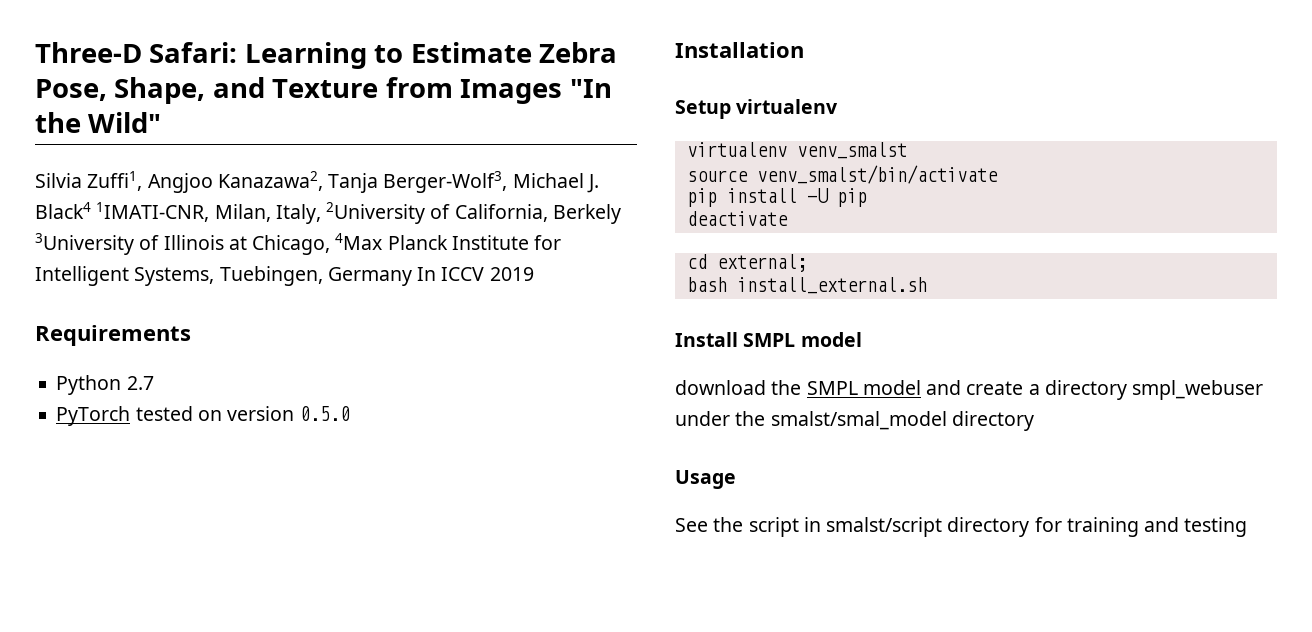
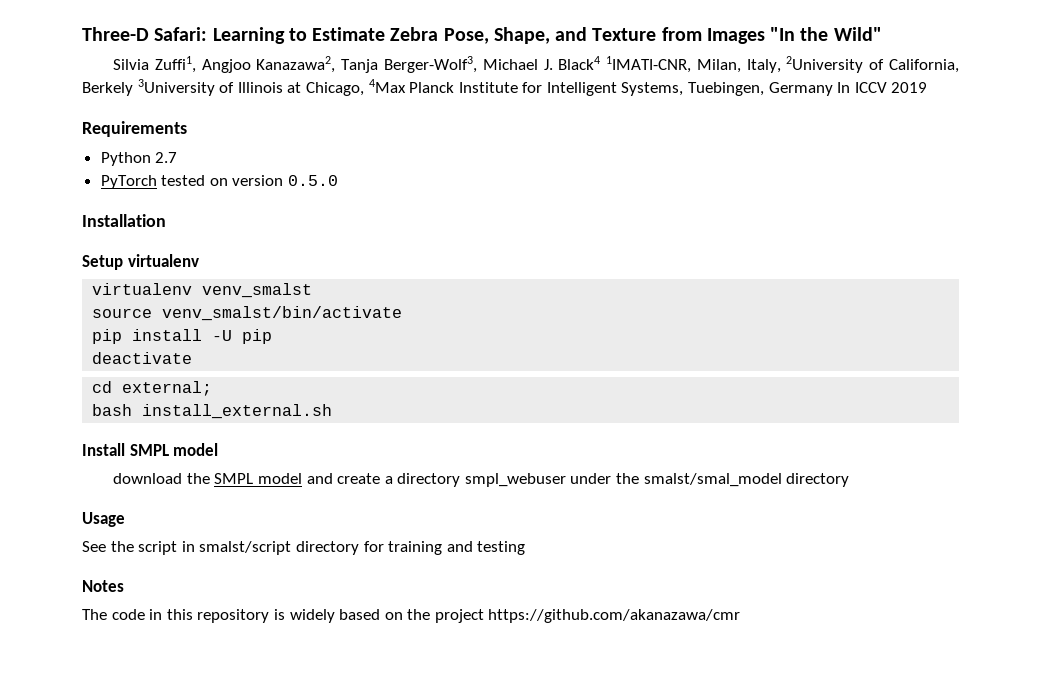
(1248, 527) none -> [82,580,124,592] [82,609,741,623] // Notes // The code in this repository is widely based on the project https://github.com/akanazawa/cmr

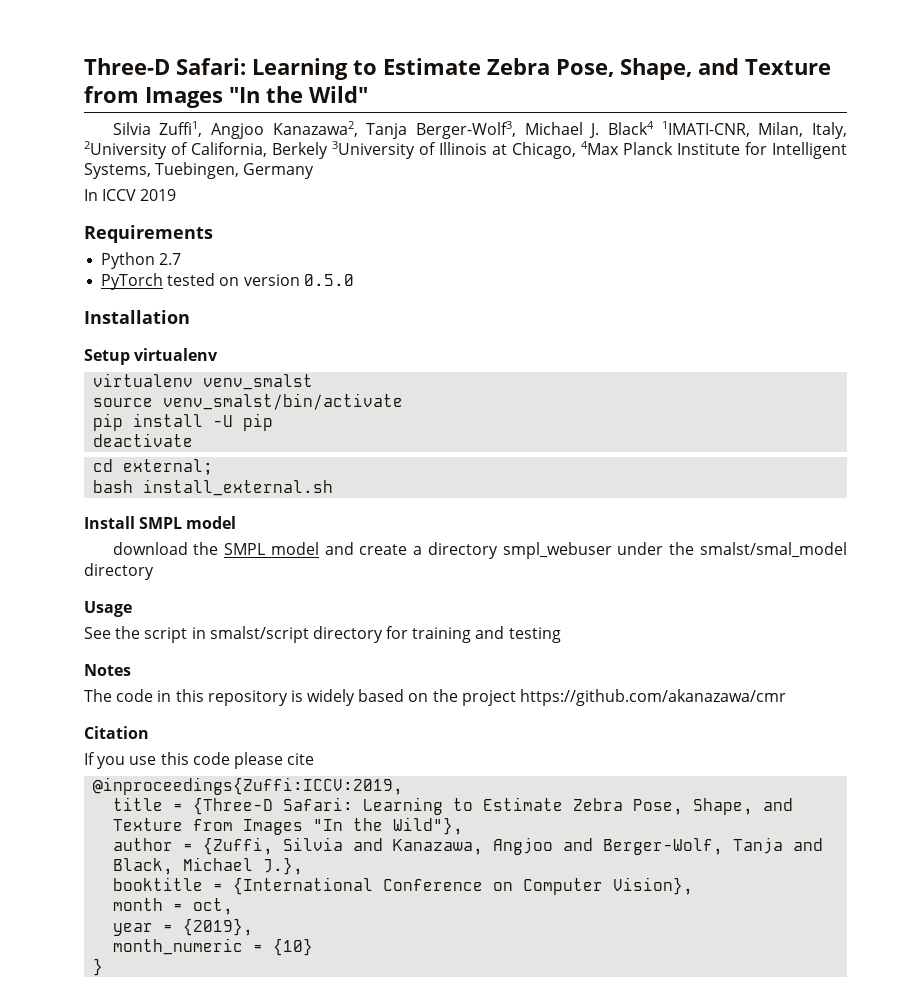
(833, 89) none -> (315, 171) //
(741, 616) none -> [84,726,149,739] [84,752,315,769] [93,777,404,795] [113,797,794,815] [113,817,464,835] [113,837,824,855] [113,857,304,875] [113,877,694,895] [113,898,234,915] [113,918,254,936] [113,938,314,956] [93,958,104,976] // Citation // If you use this code please cite // @inproceedings{Zuffi:ICCV:2019, // title = {Three-D Safari: Learning to Estimate Zebra Pose, Shape, and Texture from Images "In the Wild"}, // author = {Zuffi, Silvia and Kanazawa, Angjoo and Berger-Wolf, Tanja and Black, Michael J.}, // booktitle = {International Conference on Computer Vision}, // month = oct, // year = {2019}, // month_numeric = {10} // }

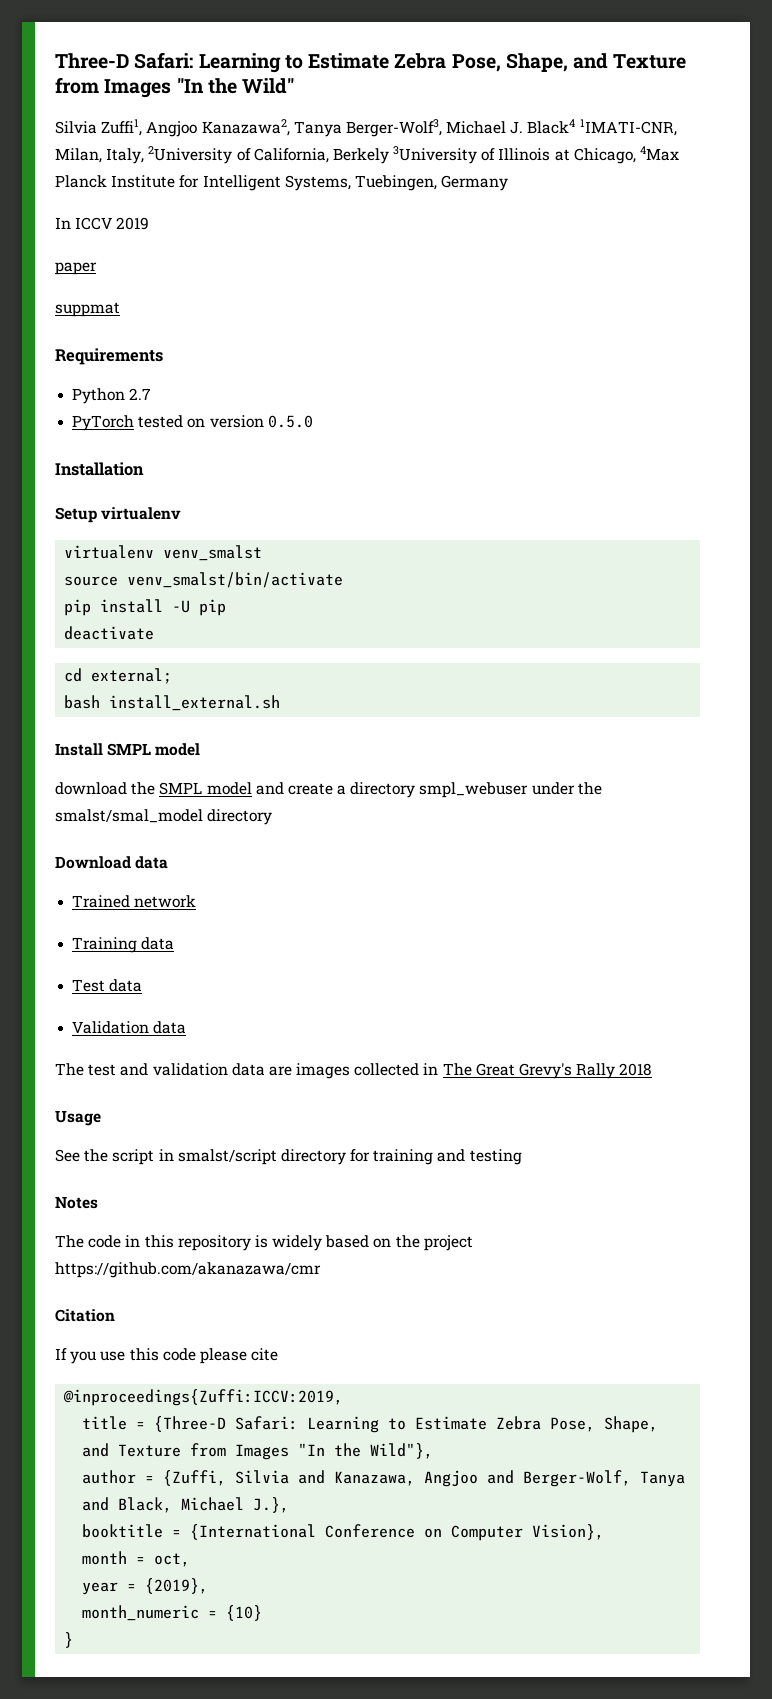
[366,123,408,139] Tanja -> [293,121,342,137] Tanya
(177, 195) none -> [55,262,97,275] [55,302,120,317] // paper // suppmat
(154, 571) none -> [55,856,169,869] [72,895,197,908] [72,937,175,953] [72,979,143,992] [72,1021,187,1034] [55,1063,653,1079] // Download data // Trained network // Training data // Test data // Validation data // The test and validation data are images collected in The Great Grevy's Rally 2018
[733,837,784,854] Tanja -> [640,1471,686,1487] Tanya

